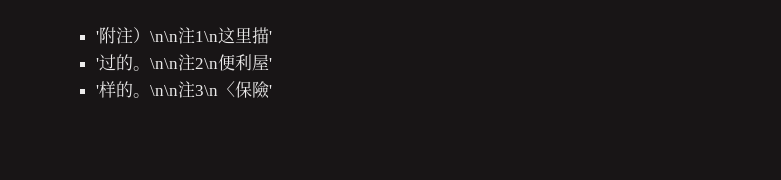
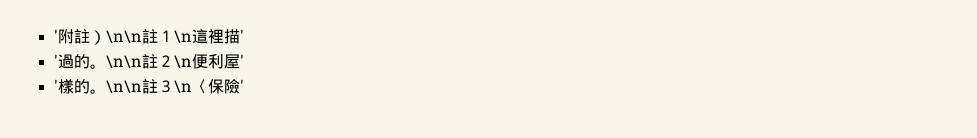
[115,27,252,44] 注）\n\n注1\n这里 -> [73,28,224,45] 註）\n\n註１\n這裡
[98,54,218,71] 过的。\n\n注2\n -> [57,54,192,69] 過的。\n\n註２\n
[98,81,218,98] 样的。\n\n注3\n -> [57,79,192,94] 樣的。\n\n註３\n

